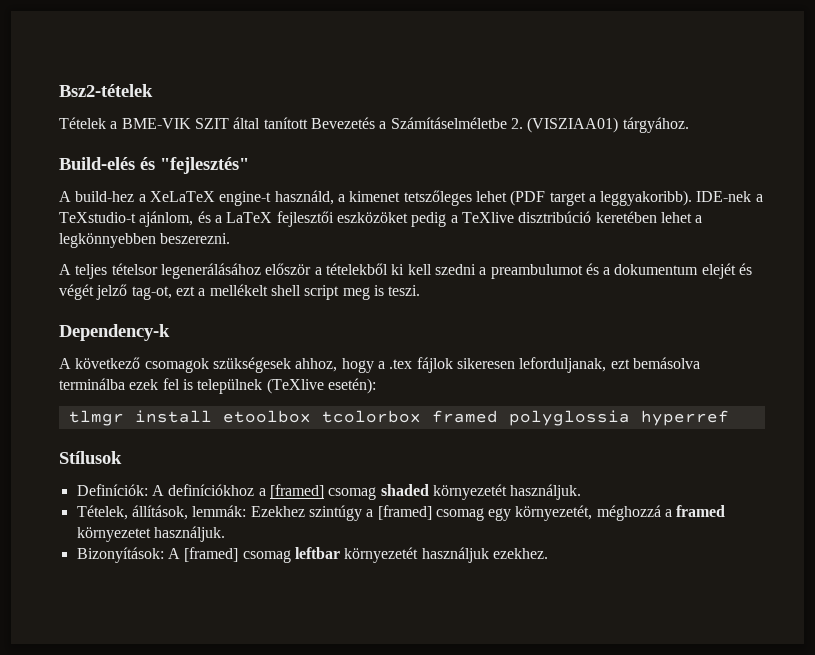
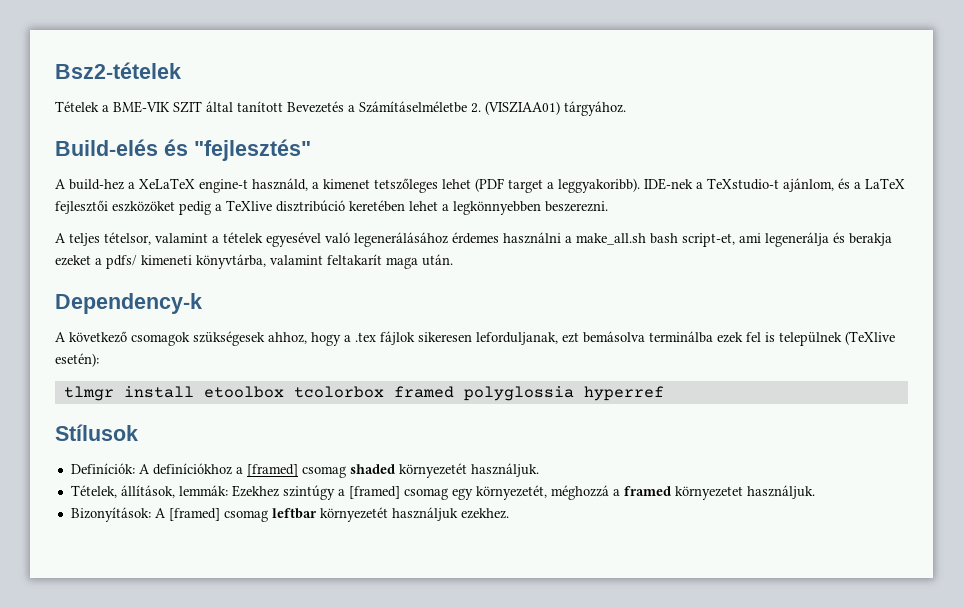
[111,263,753,279] [59,284,421,300] tételsor legenerálásához először a tételekből ki kell szedni a preambulumot és a dokumentum elejét és végét jelző tag-ot, ezt a mellékelt shell script meg is teszi. -> [104,232,892,247] [55,254,453,269] tételsor, valamint a tételek egyesével való legenerálásához érdemes használni a make_all.sh bash script-et, ami legenerálja és berakja ezeket a pdfs/ kimeneti könyvtárba, valamint feltakarít maga után.

